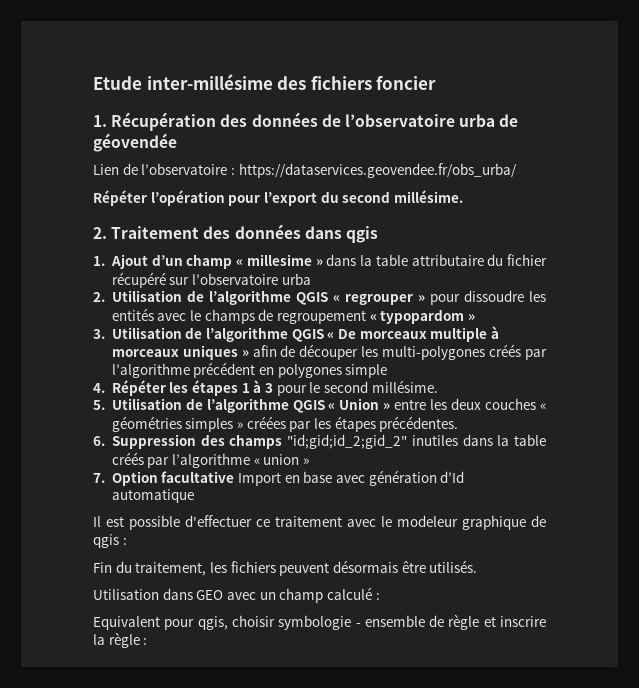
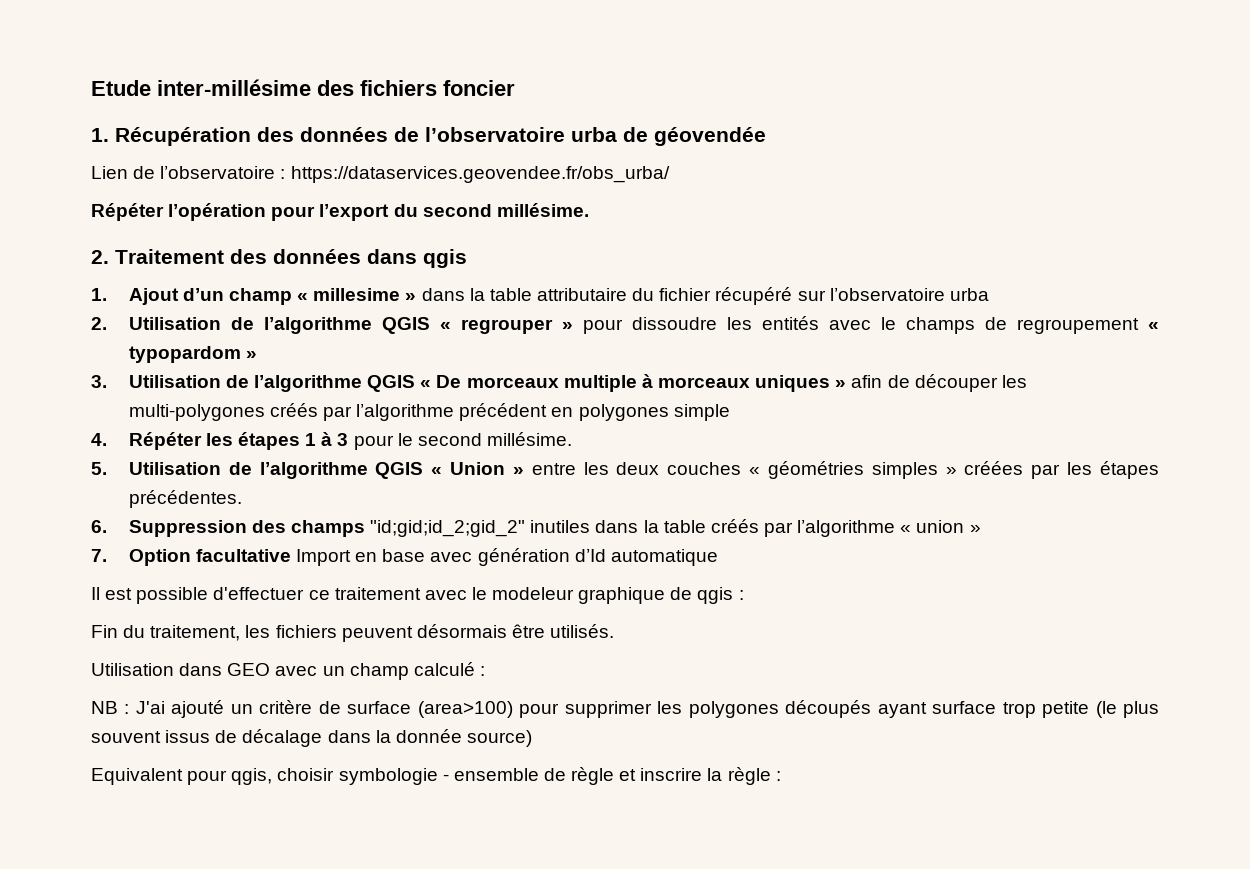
(380, 596) none -> [91,700,1160,718] [91,729,532,747] // NB : J'ai ajouté un critère de surface (area>100) pour supprimer les polygones découpés ayant surface trop petite (le plus souvent issus de décalage dans la donnée source)

